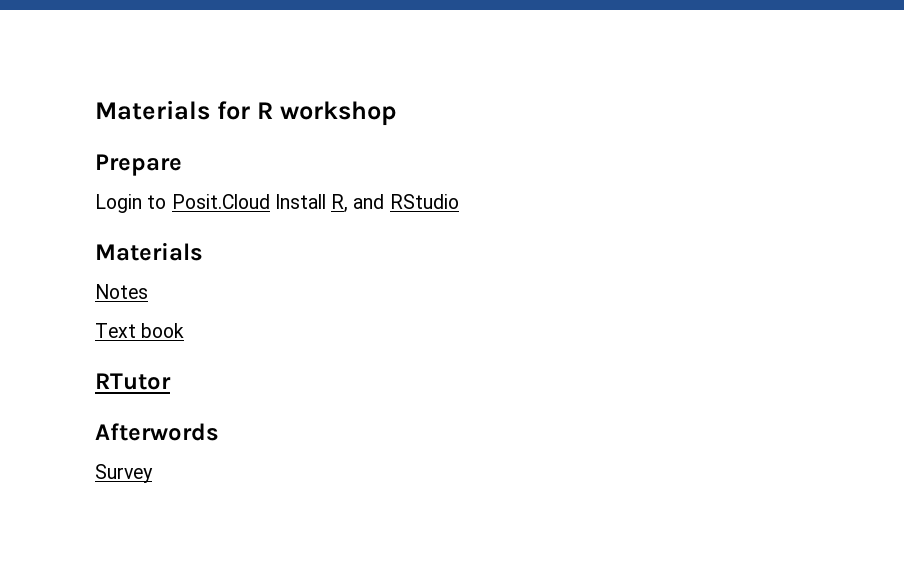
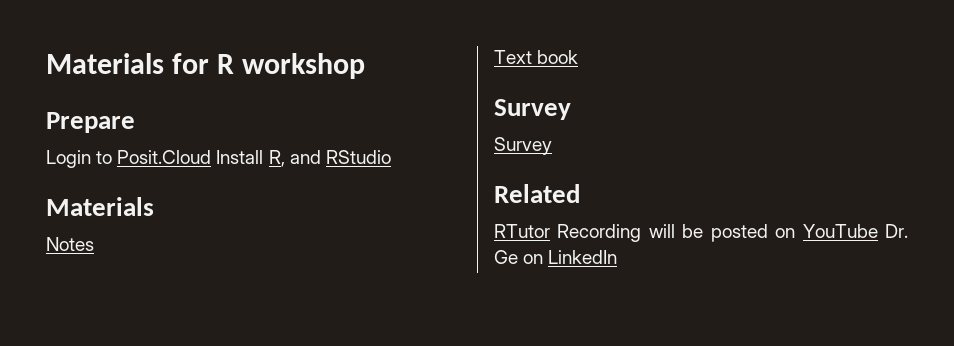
[95,373,171,390] [95,423,219,441] [95,464,153,483] RTutor // Afterwords // Survey -> [494,99,571,120] [494,137,552,155] [494,184,580,203] [494,224,908,242] [494,250,618,264] Survey // Survey // Related // RTutor Recording will be posted on YouTube Dr. Ge on LinkedIn

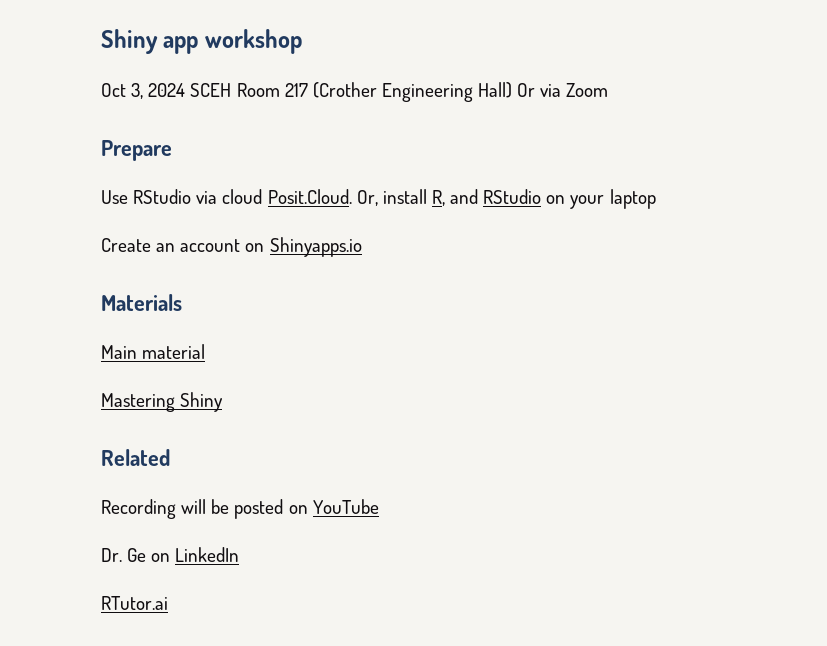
[46,53,366,79] [46,112,135,133] [46,150,391,168] [46,197,154,216] [46,237,94,251] [494,50,579,64] [494,99,571,120] [494,137,552,155] Materials for R workshop // Prepare // Login to Posit.Cloud Install R, and RStudio // Materials // Notes // Text book // Survey // Survey -> [101,29,302,54] [101,82,609,102] [101,140,172,161] [101,189,656,209] [101,237,362,257] [101,294,182,311] [101,344,206,359] [101,392,224,412] Shiny app workshop // Oct 3, 2024 SCEH Room 217 (Crother Engineering Hall) Or via Zoom // Prepare // Use RStudio via cloud Posit.Cloud. Or, install R, and RStudio on your laptop // Create an account on Shinyapps.io // Materials // Main material // Mastering Shiny
[494,224,550,238] RTutor -> (170, 457) none
(878, 231) none -> (379, 506) //
(618, 257) none -> [101,596,168,610] // RTutor.ai

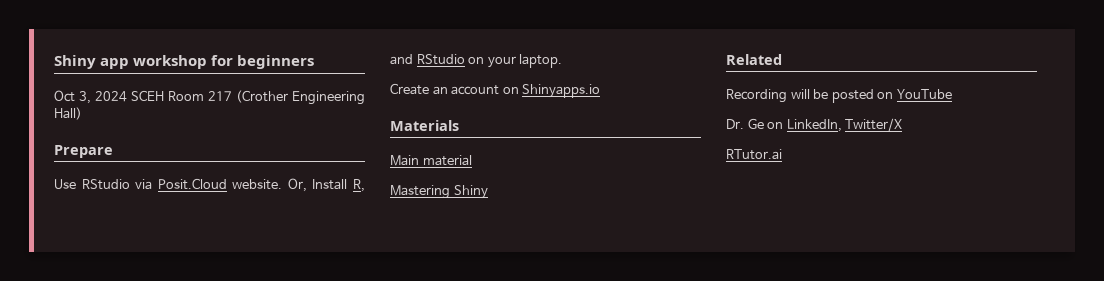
(302, 41) none -> [211,55,315,69] for beginners
[517,83,609,97] Or via Zoom -> (82, 113) none
[222,189,427,206] cloud Posit.Cloud. Or, install -> [157,178,348,192] Posit.Cloud website. Or, Install
[609,189,656,209] laptop -> [519,54,563,68] laptop.
[175,547,240,562] LinkedIn -> [786,118,903,132] LinkedIn, Twitter/X

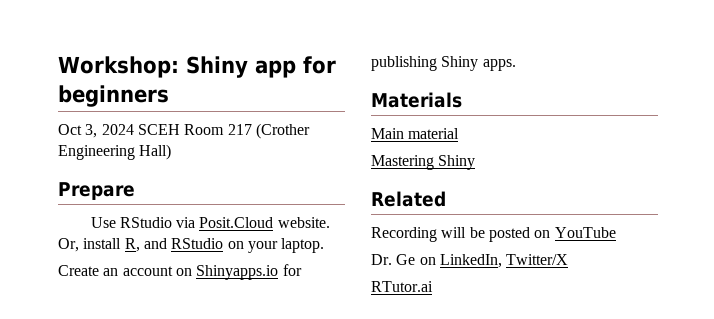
(54, 62) none -> [58,56,179,78] Workshop:
[133,55,208,69] workshop -> (296, 69) none
[312,179,348,190] Install -> [83,238,122,249] install
(601, 91) none -> [282,264,302,276] [371,56,516,71] for publishing Shiny apps.

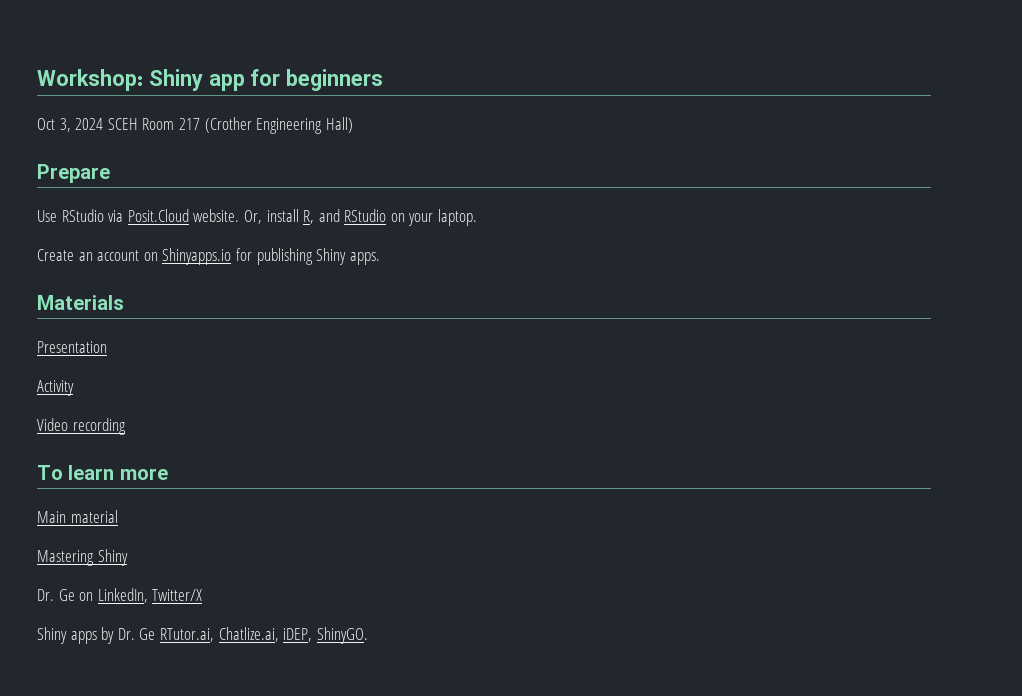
[371,128,460,139] [371,155,476,170] [371,191,446,207] [371,227,616,242] Main material // Mastering Shiny // Related // Recording will be posted on YouTube -> [37,341,107,353] [37,380,74,396] [37,418,126,435] [37,465,168,480] [37,510,118,523] [37,549,128,566] Presentation // Activity // Video recording // To learn more // Main material // Mastering Shiny
[371,281,433,292] RTutor.ai -> [37,627,368,644] Shiny apps by Dr. Ge RTutor.ai, Chatlize.ai, iDEP, ShinyGO.

